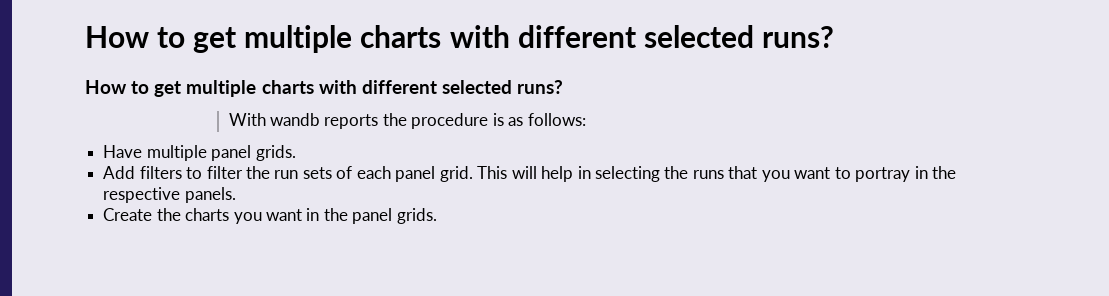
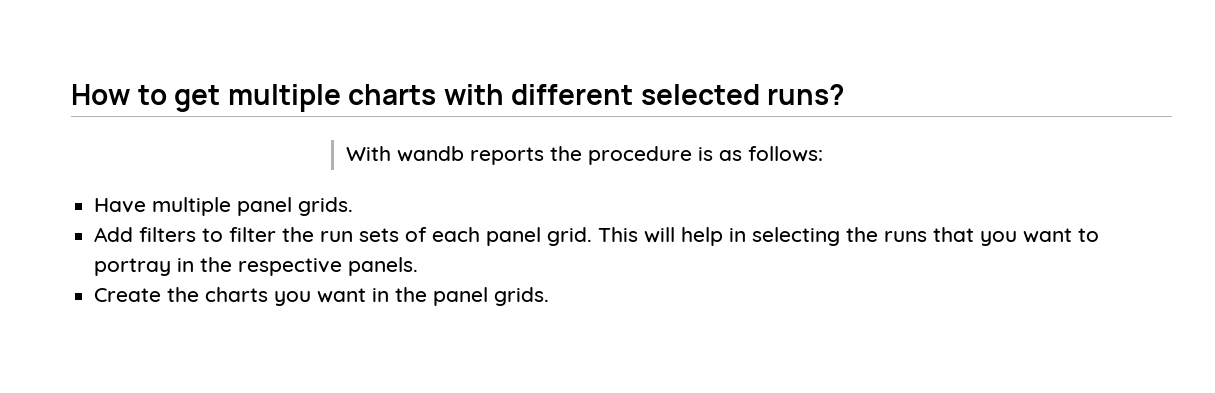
[85,25,834,53] [85,80,564,97] How to get multiple charts with different selected runs? // How to get multiple charts with different selected runs? -> [71,84,845,112] How to get multiple charts with different selected runs?

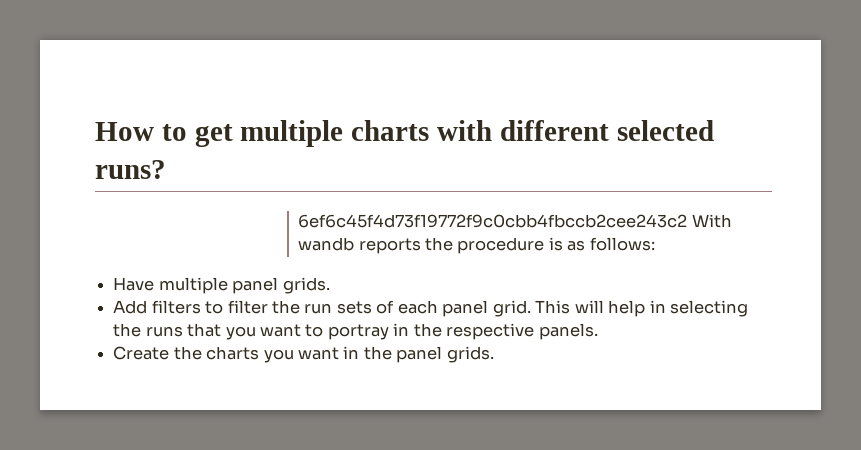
(845, 94) none -> [298,214,688,228] 6ef6c45f4d73f19772f9c0cbb4fbccb2cee243c2

